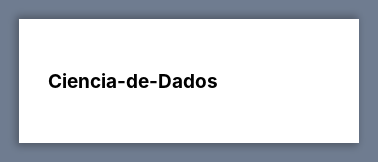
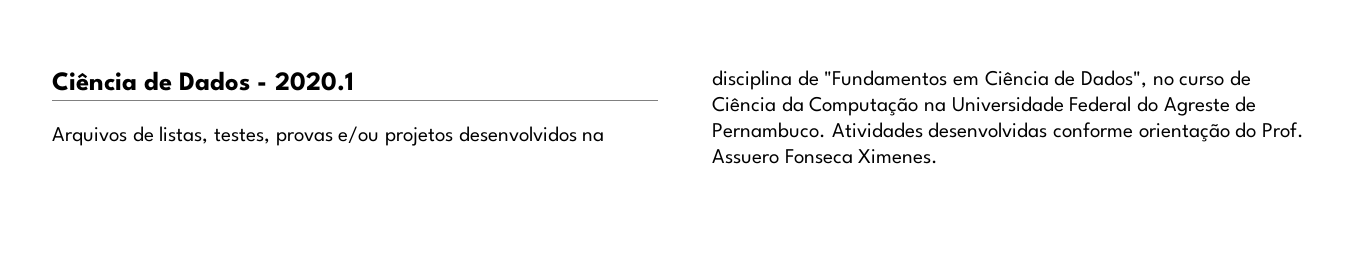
[48,73,218,88] Ciencia-de-Dados -> [52,71,354,91] [52,126,605,146] [712,70,1252,90] [712,96,1257,116] [712,122,1305,142] [712,149,939,164] Ciência de Dados - 2020.1 // Arquivos de listas, testes, provas e/ou projetos desenvolvidos na disciplina de "Fundamentos em Ciência de Dados", no curso de Ciência da Computação na Universidade Federal do Agreste de Pernambuco. Atividades desenvolvidas conforme orientação do Prof. Assuero Fonseca Ximenes.

